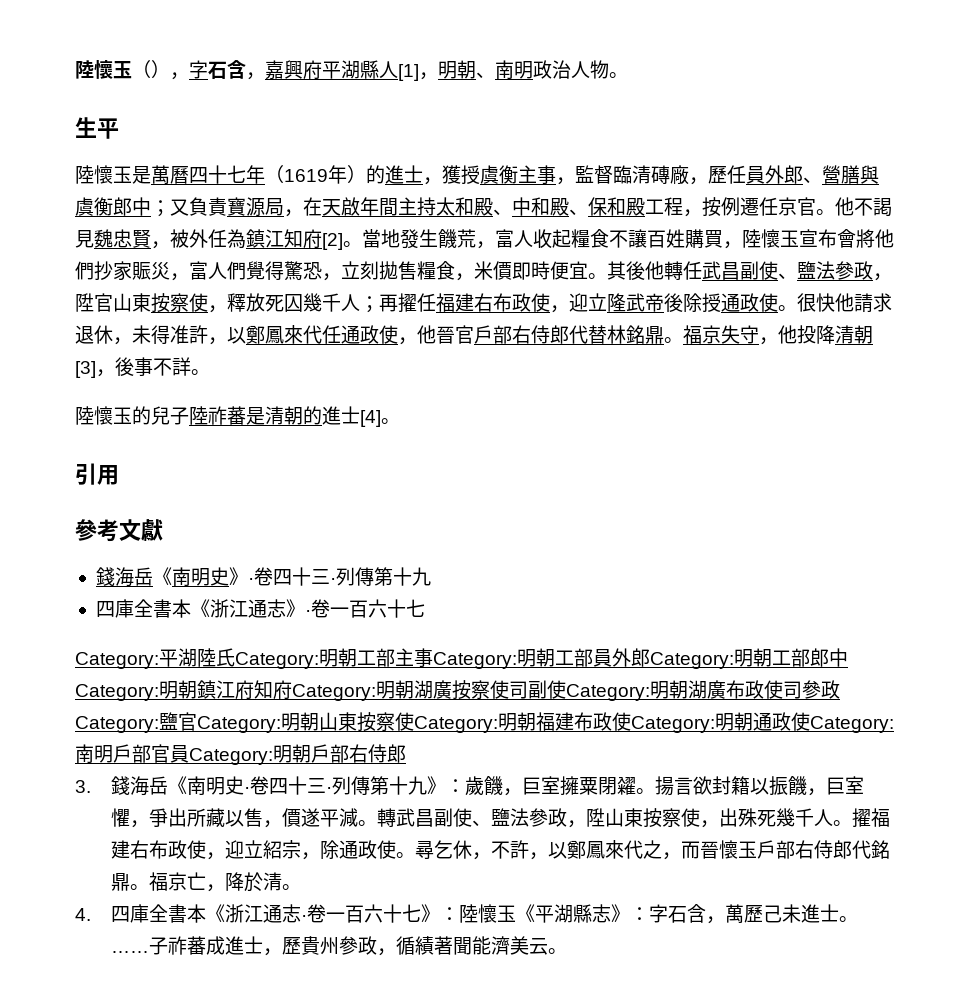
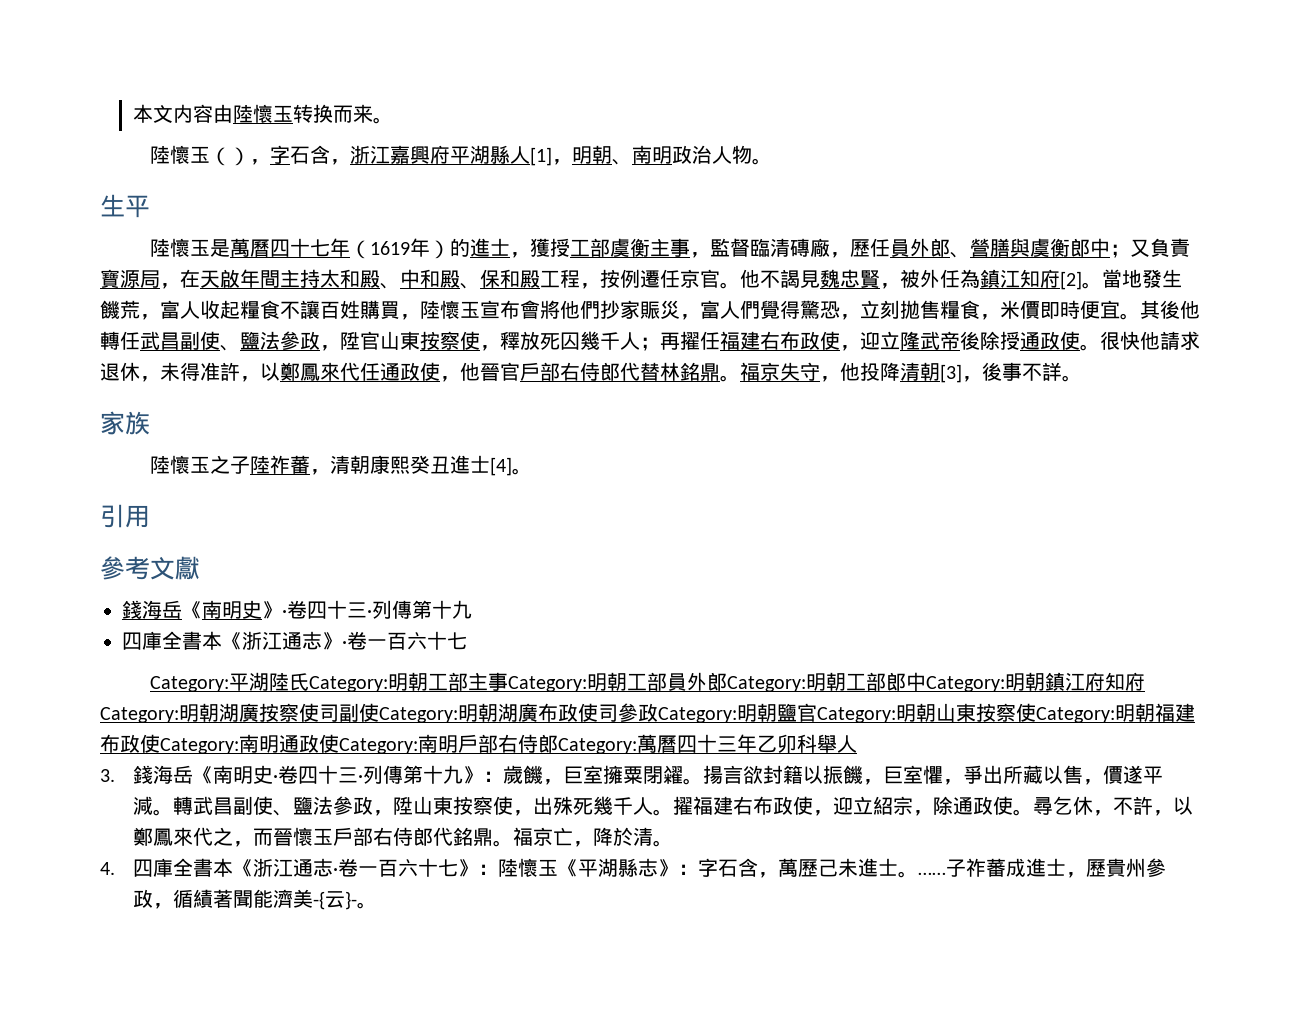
(75, 69) none -> [133,104,394,124] 本文内容由陸懷玉转换而来。 //
(265, 76) none -> [350,145,391,164] 浙江
(480, 175) none -> [570,238,611,257] 工部
[75,406,170,425] // 陸懷玉的兒 -> [100,411,150,435] [150,455,231,474] // 家族 // 陸懷玉之
[246,406,322,425] 是清朝的 -> [310,455,451,475] ，清朝康熙癸丑
(159, 724) none -> [737,703,777,722] 明朝
[715,712,753,731] 明朝 -> [239,734,279,753] 南明
[151,744,406,765] 官員Category:明朝戶部右侍郎 -> [498,734,857,754] 右侍郎Category:萬曆四十三年乙卯科舉人
[529,938,549,955] 云 -> [313,891,358,910] -{云}-

